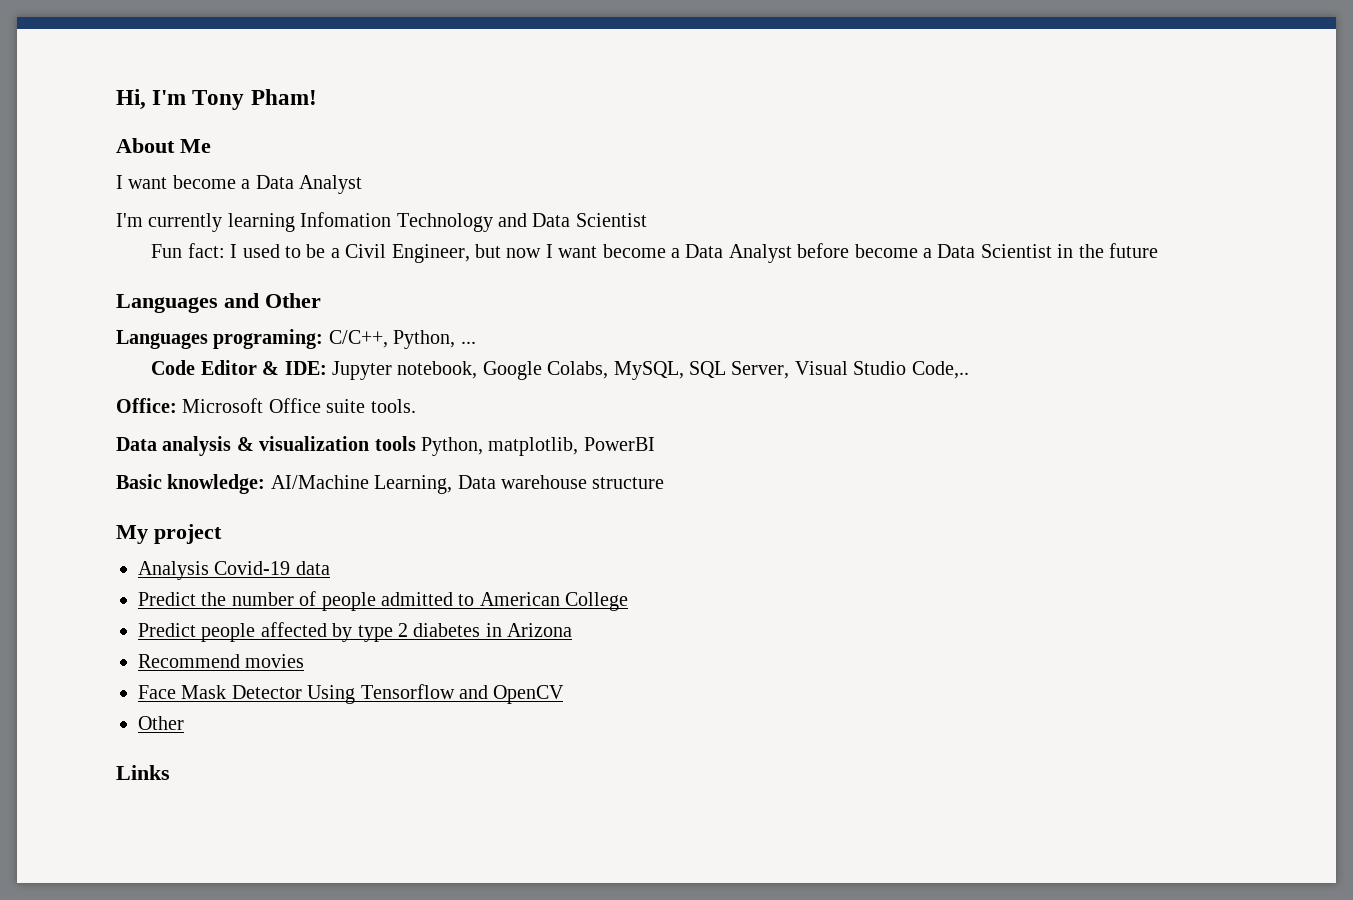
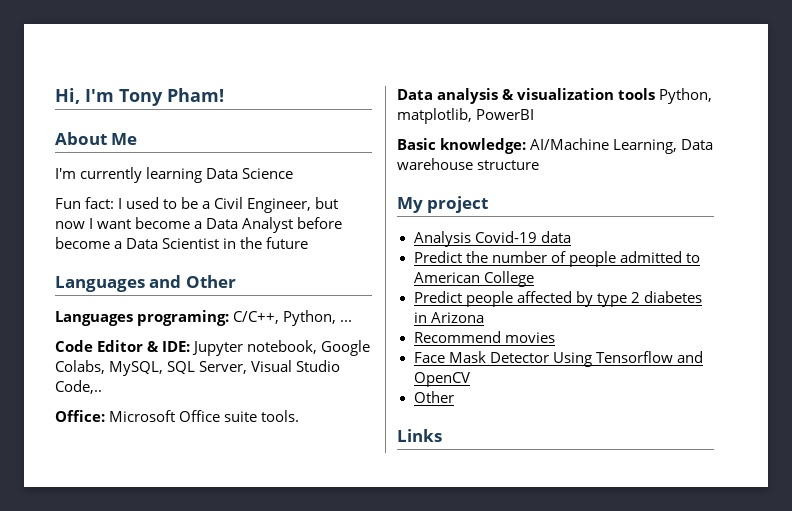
[116,175,362,194] [116,212,647,232] I want become a Data Analyst // I'm currently learning Infomation Technology and Data Scientist -> [55,167,294,183] I'm currently learning Data Science

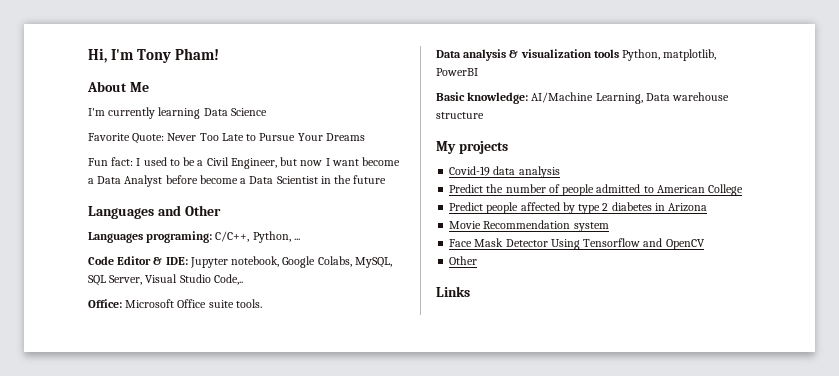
(294, 173) none -> [88,133,365,144] // Favorite Quote: Never Too Late to Pursue Your Dreams
[427,196,489,213] [413,231,471,247] project // Analysis -> [458,141,508,154] projects //
(571, 237) none -> [518,166,560,178] analysis
[413,331,555,343] Recommend movies -> [449,220,609,232] Movie Recommendation system

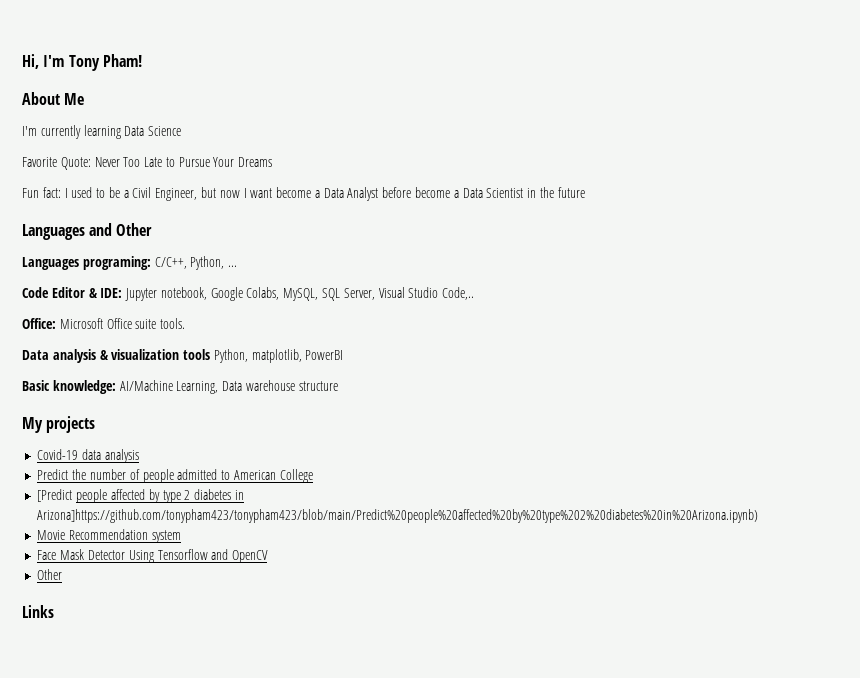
[449,202,484,211] Predict -> [37,489,73,502] [Predict
[668,203,708,212] Arizona -> [37,509,759,523] Arizona]https://github.com/tonypham423/tonypham423/blob/main/Predict%20people%20affected%20by%20type%202%20diabetes%20in%20Arizona.ipynb)

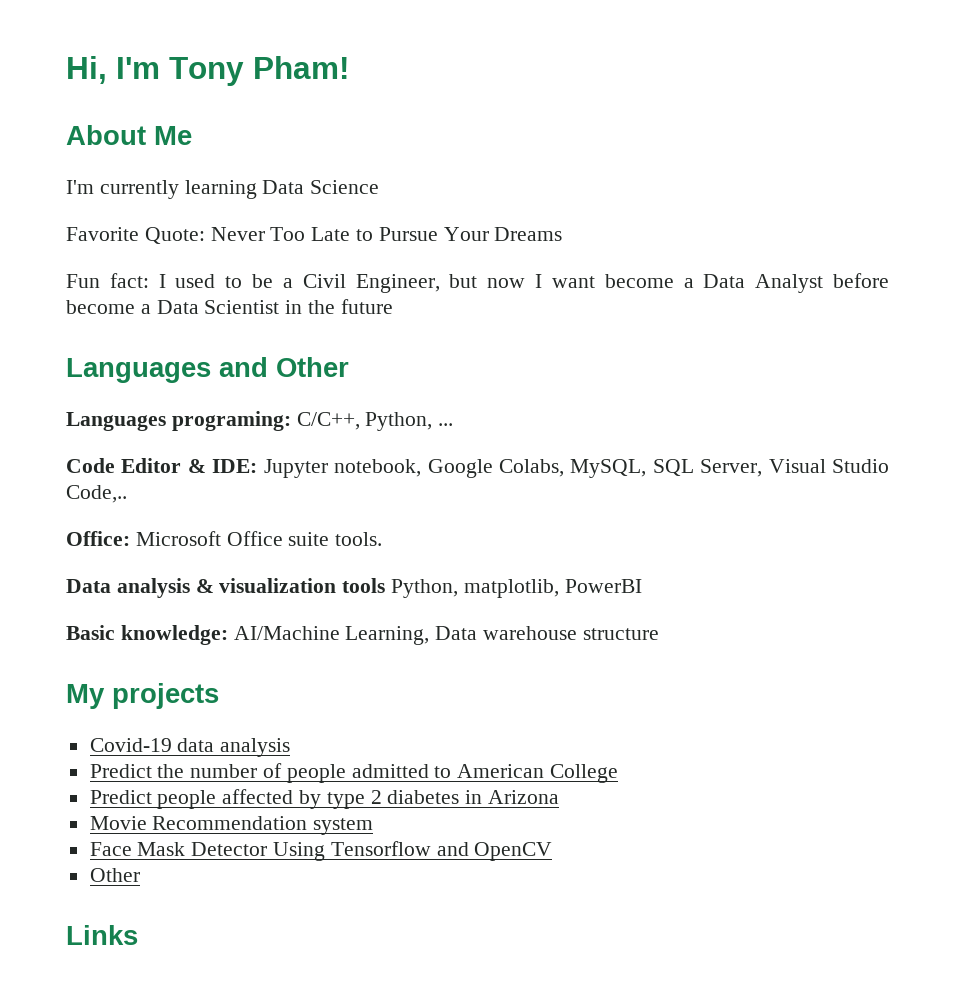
[37,489,73,502] [Predict -> [89,790,152,804] Predict
[37,509,759,523] Arizona]https://github.com/tonypham423/tonypham423/blob/main/Predict%20people%20affected%20by%20type%202%20diabetes%20in%20Arizona.ipynb) -> [488,790,560,804] Arizona

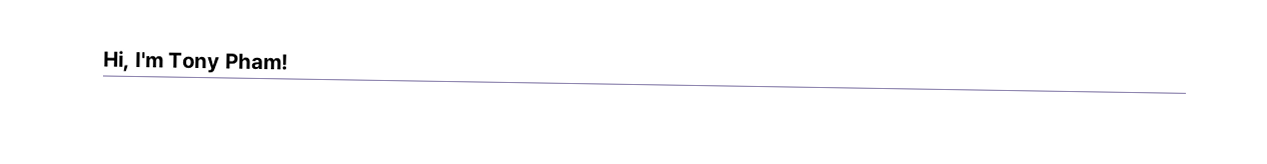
[66,125,192,145] [66,180,380,199] [66,227,563,244] [66,273,890,293] [66,299,393,314] [66,357,349,383] [66,411,454,431] [66,458,889,478] [66,485,127,503] [66,531,383,546] [66,578,642,598] [66,625,659,645] [66,683,219,709] [89,738,291,757] [89,763,619,783] [89,789,560,809] [89,816,374,835] [89,841,553,861] [89,868,140,882] [66,925,138,945] // About Me // I'm currently learning Data Science // Favorite Quote: Never Too Late to Pursue Your Dreams // Fun fact: I used to be a Civil Engineer, but now I want become a Data Analyst before become a Data Scientist in the future // Languages and Other // Languages programing: C/C++, Python, ... // Code Editor & IDE: Jupyter notebook, Google Colabs, MySQL, SQL Server, Visual Studio Code,.. // Office: Microsoft Office suite tools. // Data analysis & visualization tools Python, matplotlib, PowerBI // Basic knowledge: AI/Machine Learning, Data warehouse structure // My projects // Covid-19 data analysis // Predict the number of people admitted to American College // Predict people affected by type 2 diabetes in Arizona // Movie Recommendation system // Face Mask Detector Using Tensorflow and OpenCV // Other // Links -> (289, 62) none

